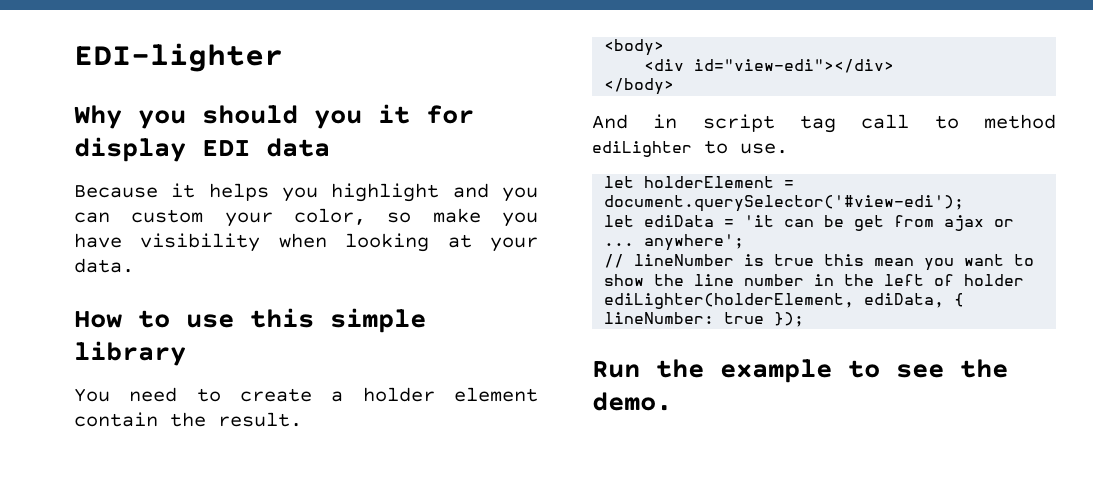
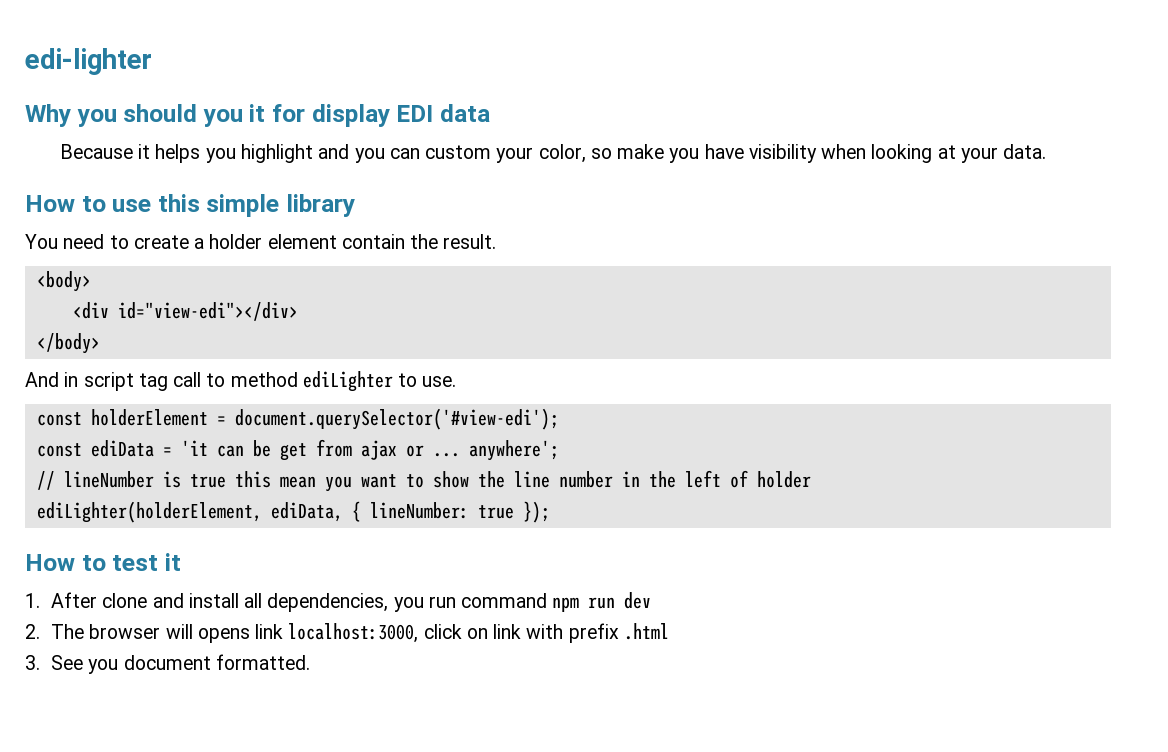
[74,43,283,72] EDI-lighter -> [25,48,152,75] edi-lighter
[604,176,635,188] let -> [36,412,82,426] const
[604,215,635,227] let -> [36,443,82,457] const
[592,359,1008,383] [592,392,672,411] Run the example to see the demo. -> [25,553,181,571] [25,592,652,612] [25,623,669,643] [25,654,310,674] How to test it // 1. After clone and install all dependencies, you run command npm run dev // 2. The browser will opens link localhost:3000, click on link with prefix .html // 3. See you document formatted.

